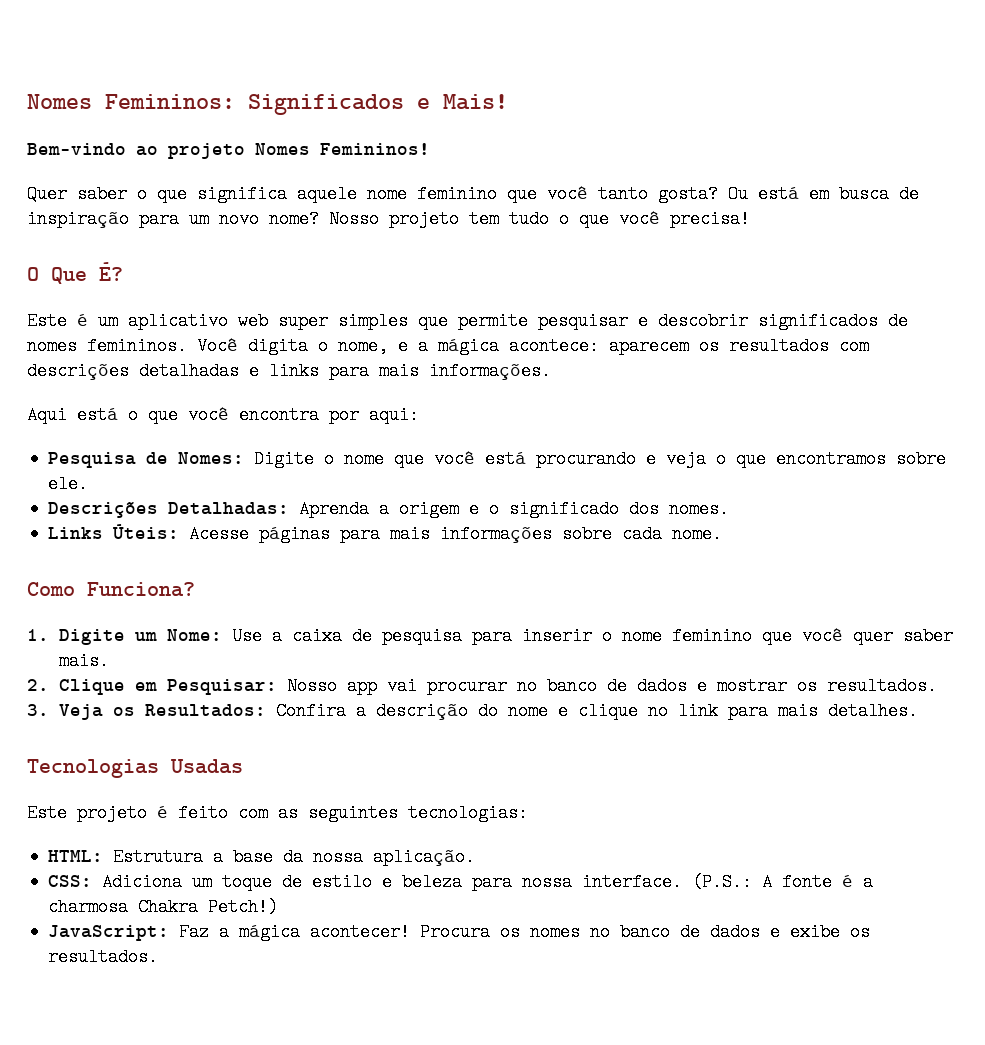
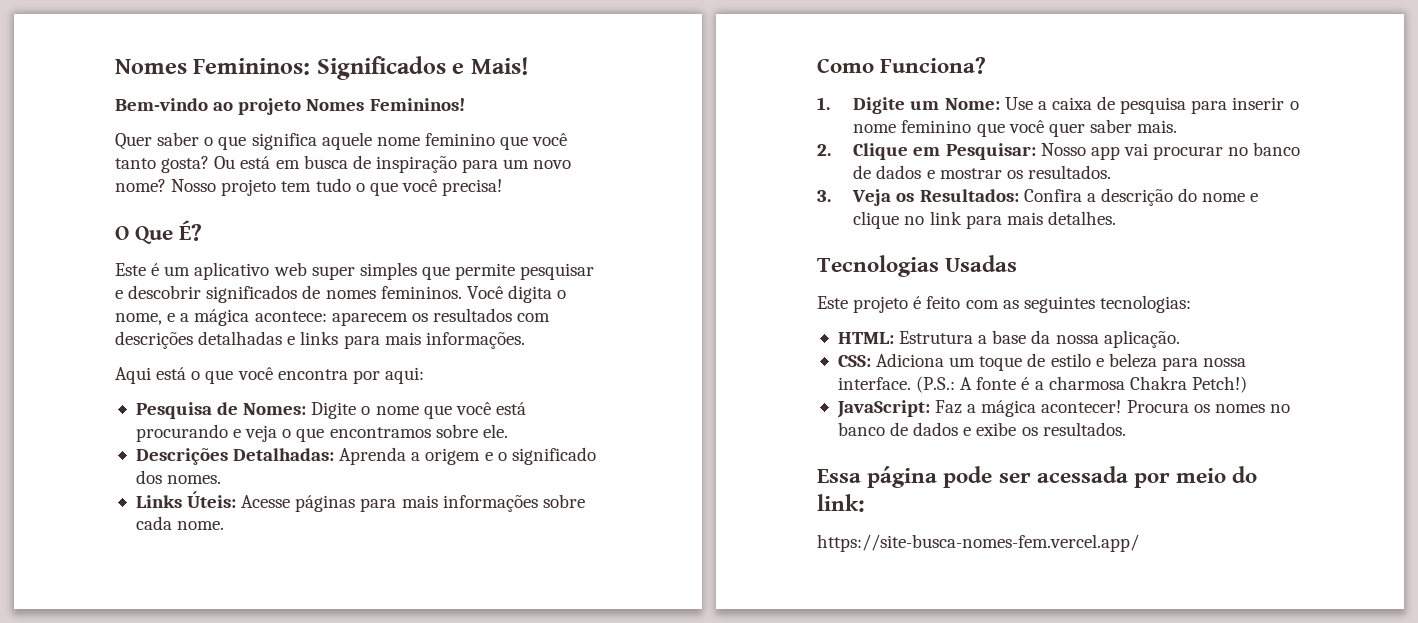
(159, 957) none -> [817,466,1258,488] [817,494,865,512] [817,534,1139,552] // Essa página pode ser acessada por meio do link: // https://site-busca-nomes-fem.vercel.app/

